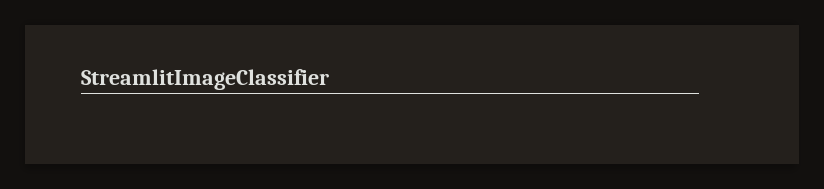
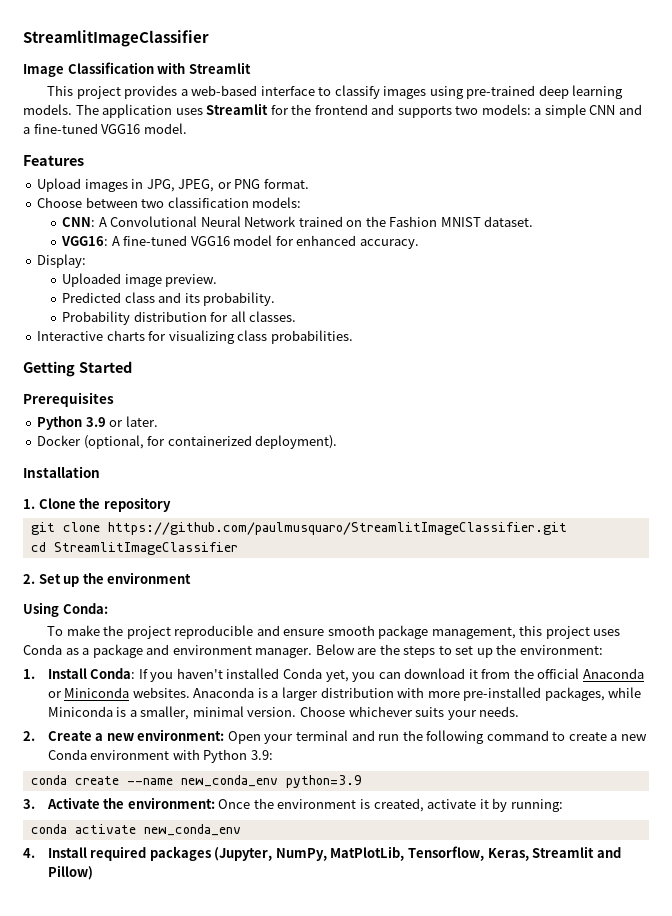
[81,69,329,90] StreamlitImageClassifier -> [23,30,209,47] [23,62,251,77] [46,85,624,99] [23,103,642,118] [23,123,187,134] [23,155,84,166] [37,178,309,192] [37,197,302,208] [62,216,534,227] [61,235,419,249] [37,254,87,268] [62,273,218,287] [62,292,276,306] [62,311,297,325] [37,330,353,344] [23,361,132,377] [23,392,114,407] [37,416,158,430] [37,435,338,449] [23,466,100,478] [23,497,171,512] [30,522,567,535] [30,542,238,555] [23,572,192,587] [23,602,108,617] [46,625,621,639] [23,644,603,658] [23,668,644,682] [47,687,642,701] [47,706,520,720] [23,729,647,744] [47,749,273,763] [30,775,362,788] [23,797,563,812] [30,824,241,836] [23,846,621,861] [47,865,93,880] StreamlitImageClassifier // Image Classification with Streamlit // This project provides a web-based interface to classify images using pre-trained deep learning models. The application uses Streamlit for the frontend and supports two models: a simple CNN and a fine-tuned VGG16 model. // Features // Upload images in JPG, JPEG, or PNG format. // Choose between two classification models: // CNN: A Convolutional Neural Network trained on the Fashion MNIST dataset. // VGG16: A fine-tuned VGG16 model for enhanced accuracy. // Display: // Uploaded image preview. // Predicted class and its probability. // Probability distribution for all classes. // Interactive charts for visualizing class probabilities. // Getting Started // Prerequisites // Python 3.9 or later. // Docker (optional, for containerized deployment). // Installation // 1. Clone the repository // git clone https://github.com/paulmusquaro/StreamlitImageClassifier.git // cd StreamlitImageClassifier // 2. Set up the environment // Using Conda: // To make the project reproducible and ensure smooth package management, this project uses Conda as a package and environment manager. Below are the steps to set up the environment: // 1. Install Conda: If you haven't installed Conda yet, you can download it from the official Anaconda or Miniconda websites. Anaconda is a larger distribution with more pre-installed packages, while Miniconda is a smaller, minimal version. Choose whichever suits your needs. // 2. Create a new environment: Open your terminal and run the following command to create a new Conda environment with Python 3.9: // conda create --name new_conda_env python=3.9 // 3. Activate the environment: Once the environment is created, activate it by running: // conda activate new_conda_env // 4. Install required packages (Jupyter, NumPy, MatPlotLib, Tensorflow, Keras, Streamlit and Pillow)

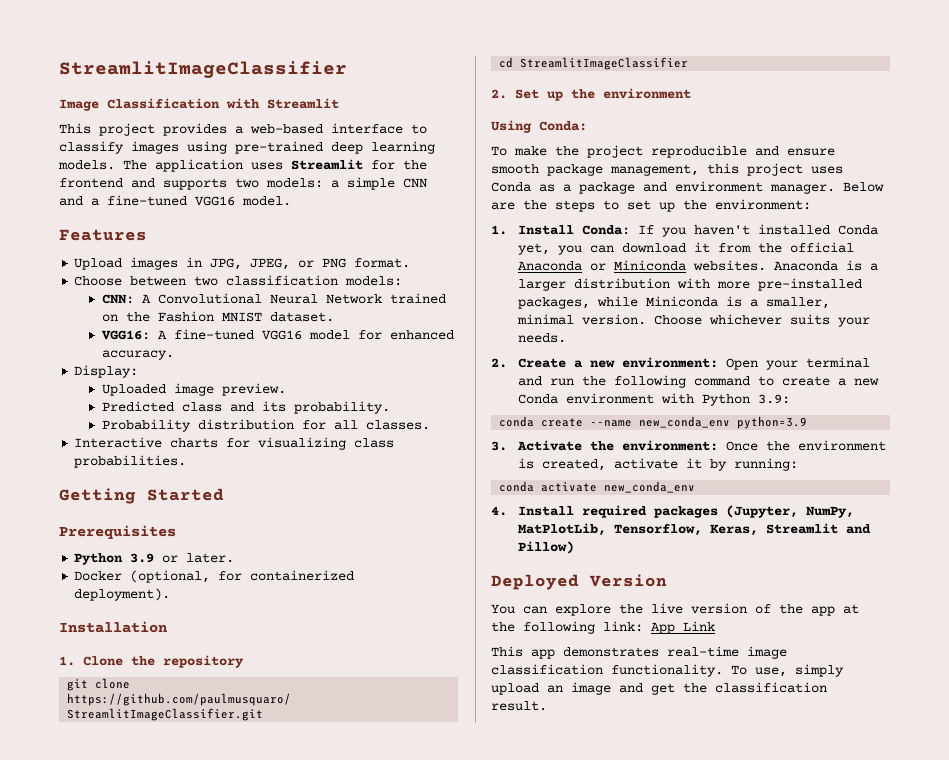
(93, 872) none -> [491,574,667,590] [491,603,859,616] [491,621,715,634] [491,646,787,659] [491,664,844,677] [491,682,827,695] [491,701,547,711] // Deployed Version // You can explore the live version of the app at the following link: App Link // This app demonstrates real-time image classification functionality. To use, simply upload an image and get the classification result.

